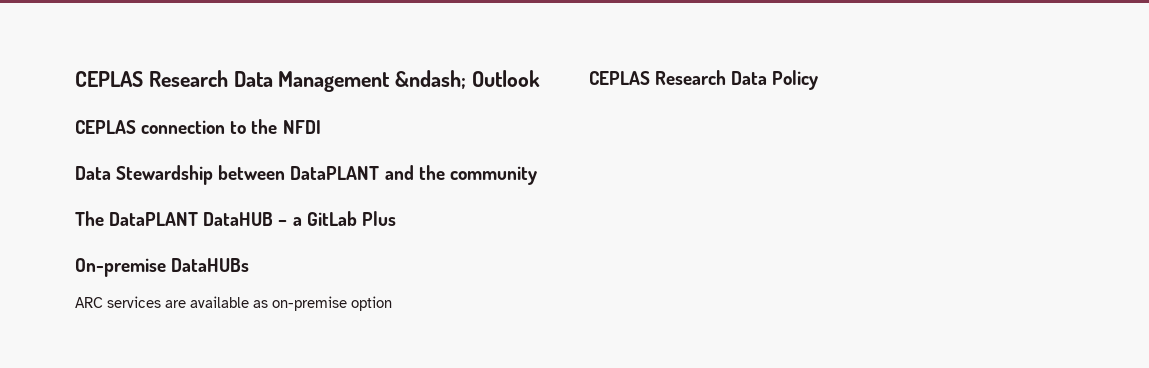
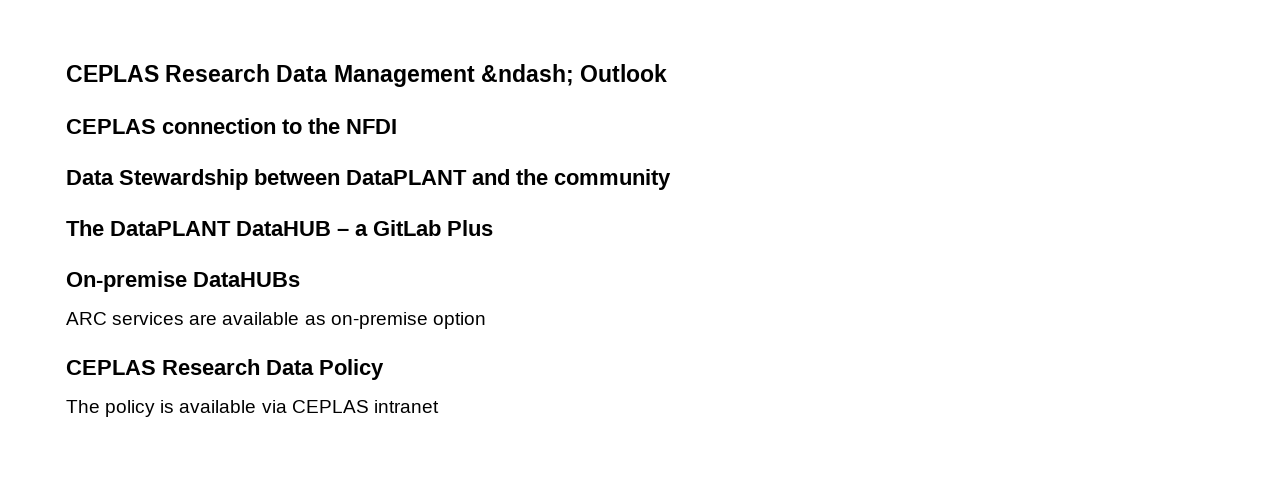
(819, 80) none -> [66,400,439,417] // The policy is available via CEPLAS intranet

